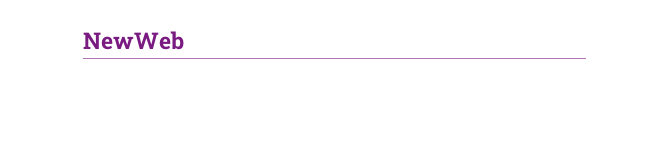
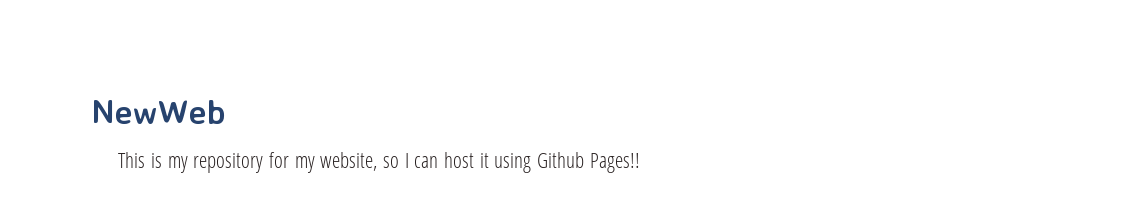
(184, 40) none -> [118,152,640,173] // This is my repository for my website, so I can host it using Github Pages!!

